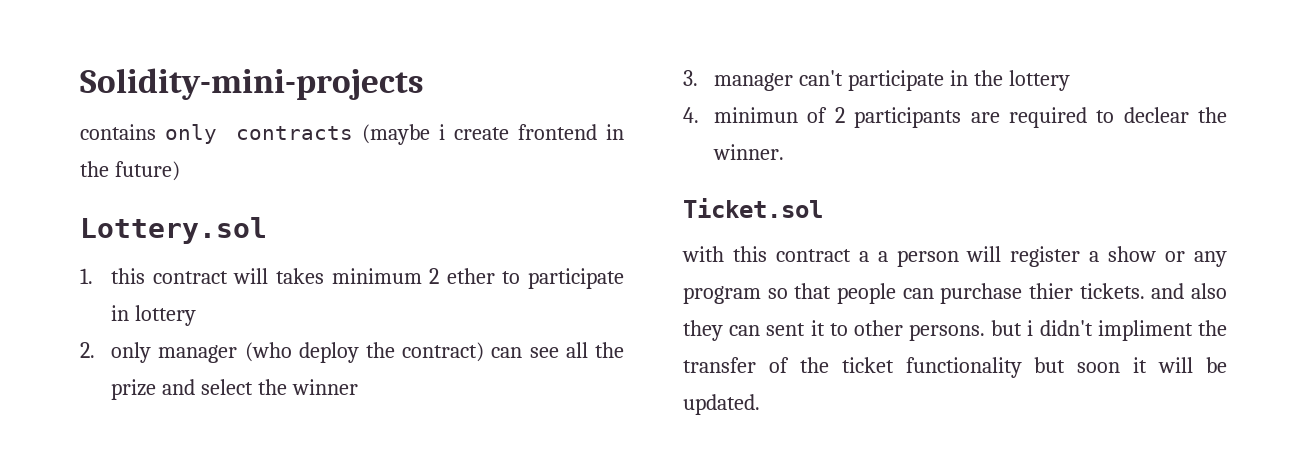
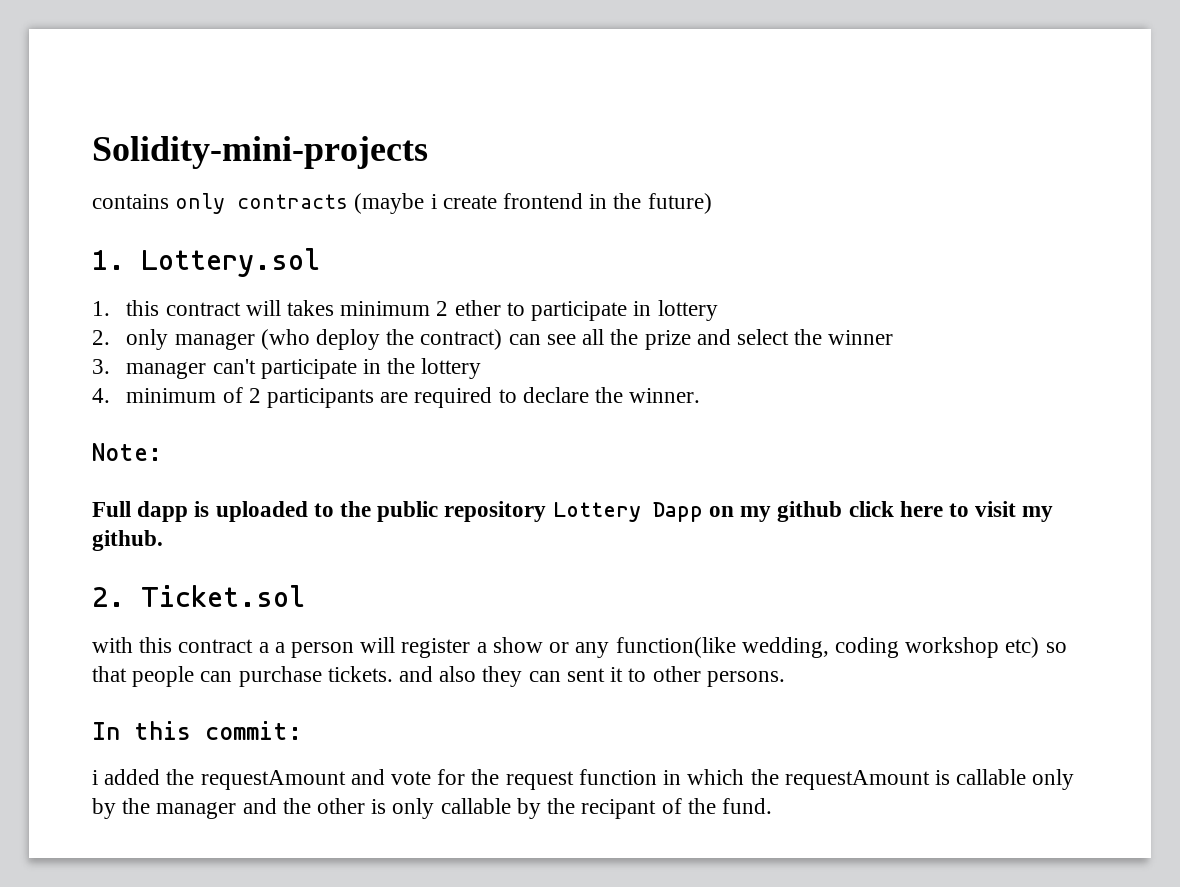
(180, 171) none -> [92,250,125,270] 1.
[714,107,799,123] minimun -> [126,388,217,403] minimum
[1123,107,1189,123] declear -> [522,387,589,403] declare
(785, 152) none -> [92,443,162,461] [92,501,1054,522] [92,530,163,551] [92,587,125,607] Note: // Full dapp is uploaded to the public repository Lottery Dapp on my github click here to visit my github. // 2.
[683,286,761,304] program -> [615,637,1040,658] function(like wedding, coding workshop etc)
[1029,283,1073,299] thier -> (322, 676) none
[991,320,1227,341] [683,357,1227,378] [683,394,760,415] but i didn't impliment the transfer of the ticket functionality but soon it will be updated. -> [92,721,302,740] [92,769,1075,790] [92,798,772,819] // In this commit: // i added the requestAmount and vote for the request function in which the requestAmount is callable only by the manager and the other is only callable by the recipant of the fund.

